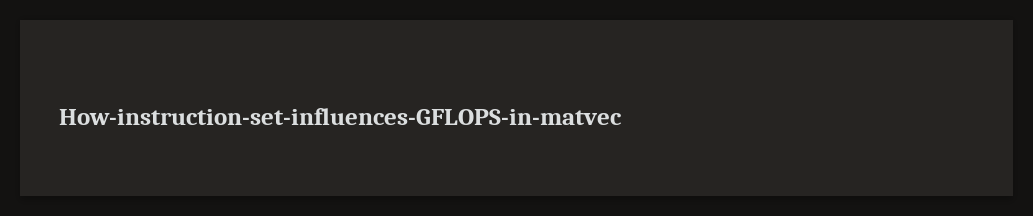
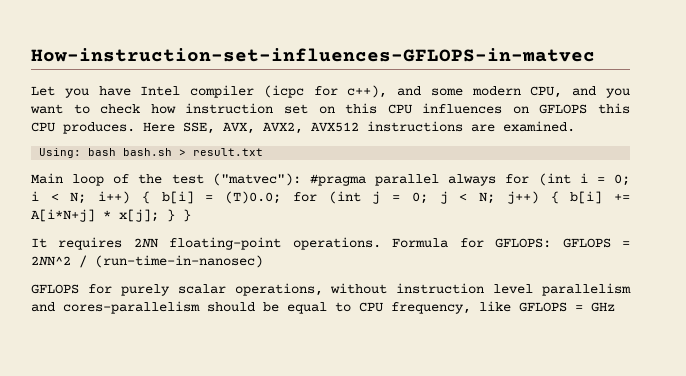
(622, 116) none -> [31,85,630,98] [30,103,630,114] [31,121,575,134] [39,148,264,158] [31,173,630,186] [31,191,631,204] [31,209,191,222] [31,237,630,250] [31,255,263,268] [31,283,631,296] [31,301,615,314] // Let you have Intel compiler (icpc for c++), and some modern CPU, and you want to check how instruction set on this CPU influences on GFLOPS this CPU produces. Here SSE, AVX, AVX2, AVX512 instructions are examined. // Using: bash bash.sh > result.txt // Main loop of the test ("matvec"): #pragma parallel always for (int i = 0; i < N; i++) { b[i] = (T)0.0; for (int j = 0; j < N; j++) { b[i] += A[i*N+j] * x[j]; } } // It requires 2NN floating-point operations. Formula for GFLOPS: GFLOPS = 2NN^2 / (run-time-in-nanosec) // GFLOPS for purely scalar operations, without instruction level parallelism and cores-parallelism should be equal to CPU frequency, like GFLOPS = GHz

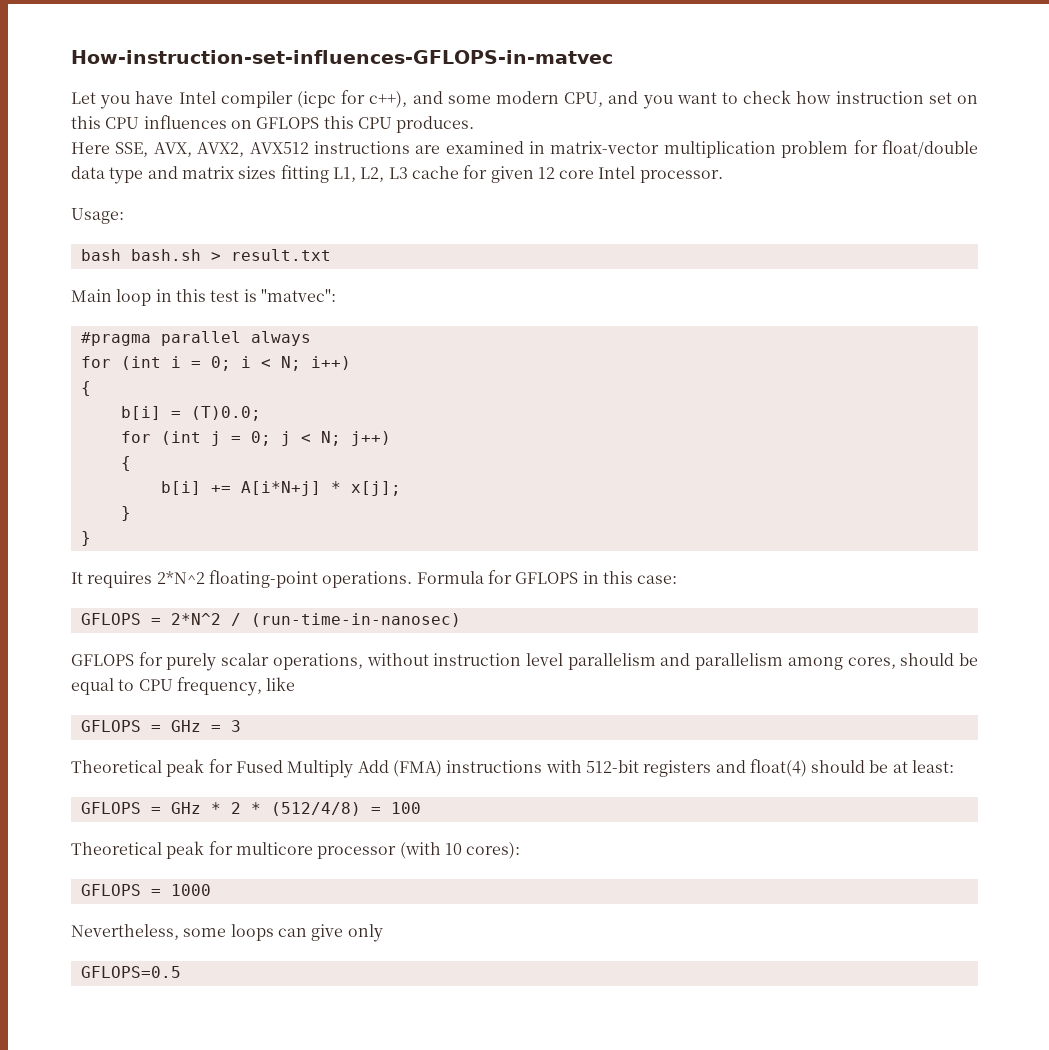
(135, 128) none -> (475, 124) //
[503,121,575,132] [39,148,82,158] examined. // Using: -> [445,140,978,158] [71,165,723,184] [71,208,124,224] examined in matrix-vector multiplication problem for float/double data type and matrix sizes fitting L1, L2, L3 cache for given 12 core Intel processor. // Usage: //
[113,173,301,186] of the test ("matvec"): -> [155,289,336,302] in this test is "matvec": //
(497, 180) none -> (311, 338) //
[141,191,150,204] { -> [80,381,91,396] // { //
(282, 197) none -> (261, 413) //
[550,191,559,204] { -> [120,456,131,471] // { //
[167,209,175,222] } -> [120,506,131,521] // } //
[133,238,158,248] 2NN -> [156,571,205,584] 2*N^2
[495,238,630,248] [31,256,71,266] GFLOPS: GFLOPS = 2NN^2 -> [515,571,678,584] [80,613,221,625] GFLOPS in this case: // GFLOPS = 2*N^2
[63,301,200,314] cores-parallelism -> [695,653,896,670] parallelism among cores,
[519,302,615,312] GFLOPS = GHz -> [80,720,241,732] [71,759,955,778] [80,802,421,816] [71,841,521,859] [80,884,211,896] [71,924,383,942] [80,966,181,978] // GFLOPS = GHz = 3 // Theoretical peak for Fused Multiply Add (FMA) instructions with 512-bit registers and float(4) should be at least: // GFLOPS = GHz * 2 * (512/4/8) = 100 // Theoretical peak for multicore processor (with 10 cores): // GFLOPS = 1000 // Nevertheless, some loops can give only // GFLOPS=0.5

